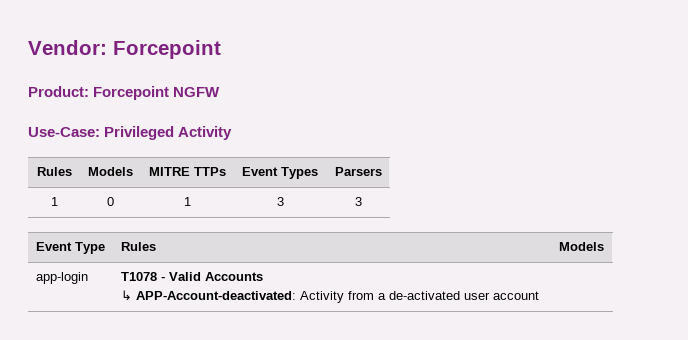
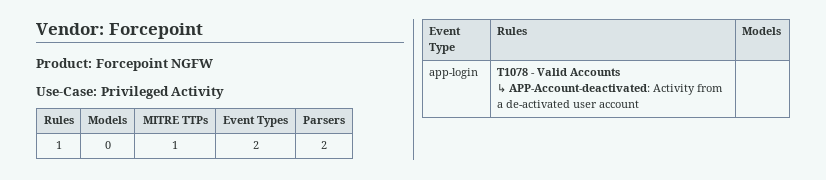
[276,197,284,206] [354,197,362,206] 3 | 3 -> [252,141,259,149] [321,141,327,149] 2 | 2

